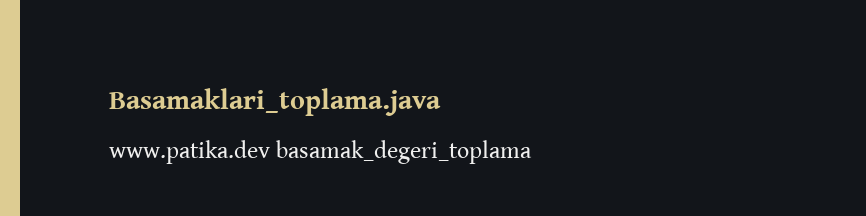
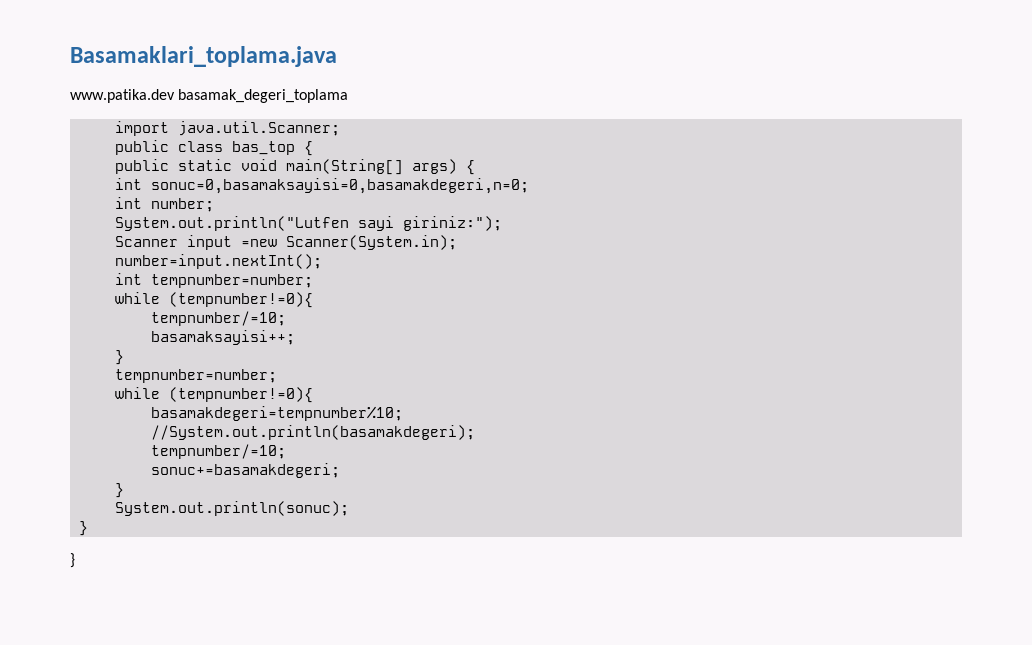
(533, 152) none -> [115,121,341,136] [115,140,314,156] [115,159,476,175] [115,178,530,194] [115,197,215,212] [115,216,503,231] [115,235,458,250] [115,254,323,269] [115,273,314,288] [115,292,314,308] [151,311,287,326] [151,330,296,345] [115,350,125,365] [115,369,278,383] [115,387,314,403] [151,406,404,421] [151,425,476,440] [151,444,287,459] [151,463,341,478] [115,483,125,498] [115,501,350,516] [79,521,89,536] [70,553,75,568] // import java.util.Scanner; // public class bas_top { // public static void main(String[] args) { // int sonuc=0,basamaksayisi=0,basamakdegeri,n=0; // int number; // System.out.println("Lutfen sayi giriniz:"); // Scanner input =new Scanner(System.in); // number=input.nextInt(); // int tempnumber=number; // while (tempnumber!=0){ // tempnumber/=10; // basamaksayisi++; // } // tempnumber=number; // while (tempnumber!=0){ // basamakdegeri=tempnumber%10; // //System.out.println(basamakdegeri); // tempnumber/=10; // sonuc+=basamakdegeri; // } // System.out.println(sonuc); // } // }

